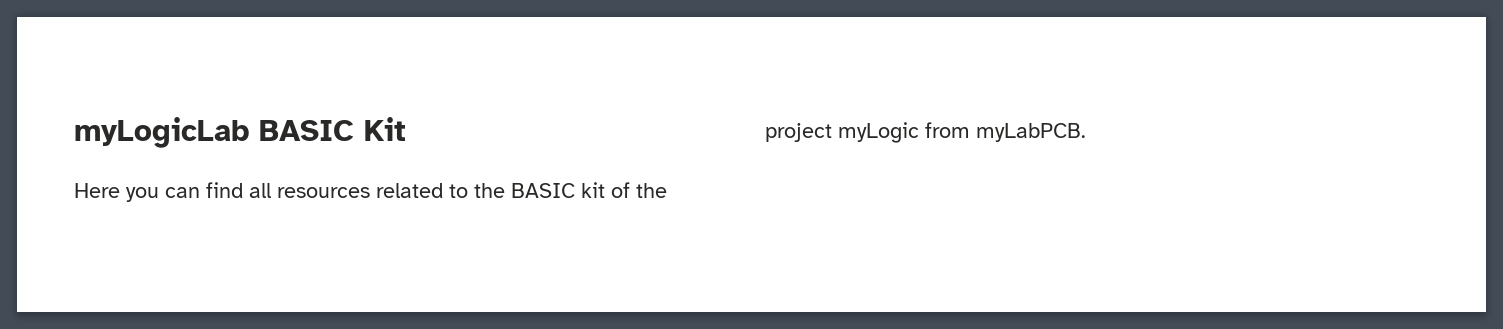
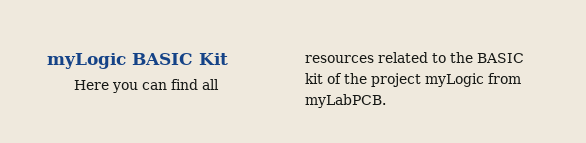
[74,117,249,148] myLogicLab -> [47,53,126,69] myLogic

